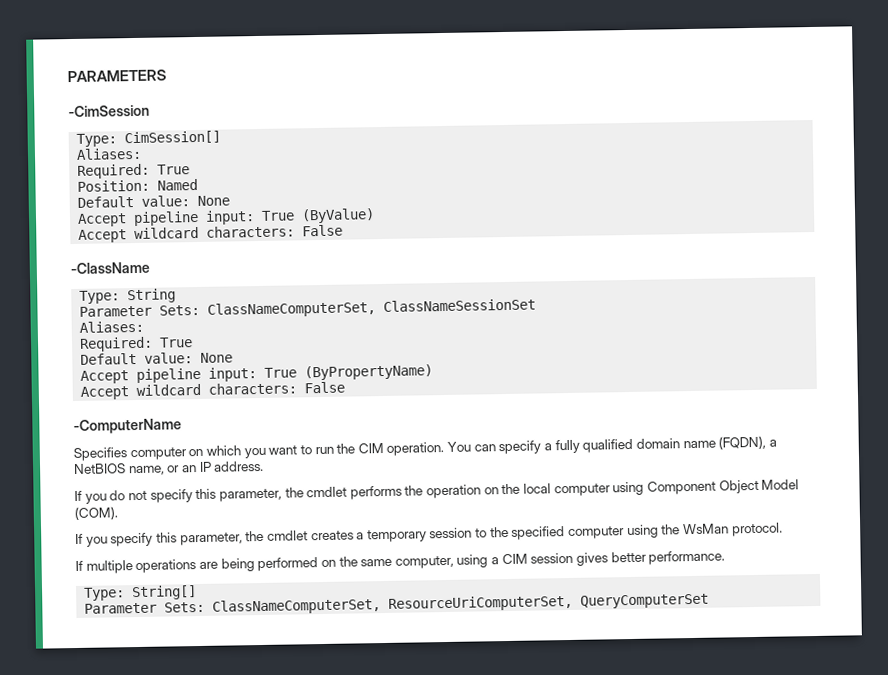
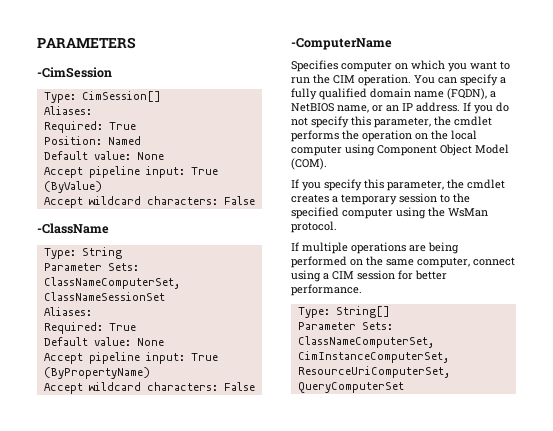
(265, 466) // -> (460, 107) none
(454, 562) none -> [473,257,515,266] connect
[576,552,609,566] gives -> [398,270,413,280] for
(382, 606) none -> [297,351,449,363] CimInstanceComputerSet,

